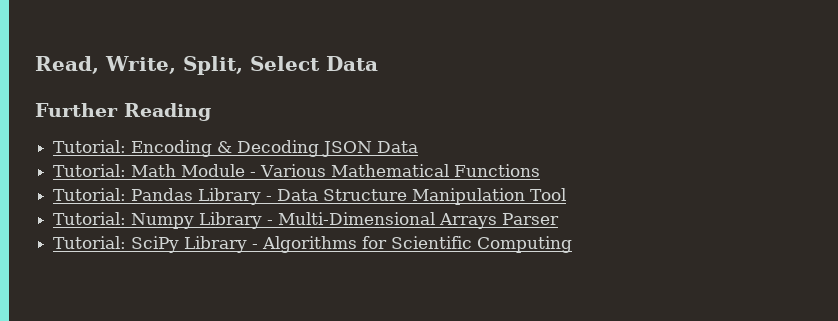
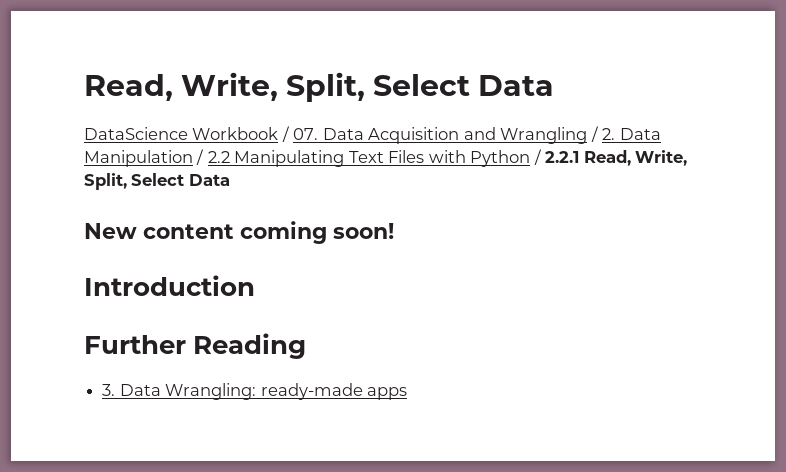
[35,56,378,75] [35,103,211,121] [53,140,419,157] [53,164,541,177] [53,188,567,205] [53,212,560,229] [53,236,573,253] Read, Write, Split, Select Data // Further Reading // Tutorial: Encoding & Decoding JSON Data // Tutorial: Math Module - Various Mathematical Functions // Tutorial: Pandas Library - Data Structure Manipulation Tool // Tutorial: Numpy Library - Multi-Dimensional Arrays Parser // Tutorial: SciPy Library - Algorithms for Scientific Computing -> [84,72,555,102] [84,126,661,144] [84,149,688,167] [84,173,230,190] [84,221,394,244] [84,275,255,296] [84,333,307,359] [102,383,407,400] Read, Write, Split, Select Data // DataScience Workbook / 07. Data Acquisition and Wrangling / 2. Data Manipulation / 2.2 Manipulating Text Files with Python / 2.2.1 Read, Write, Split, Select Data // New content coming soon! // Introduction // Further Reading // 3. Data Wrangling: ready-made apps

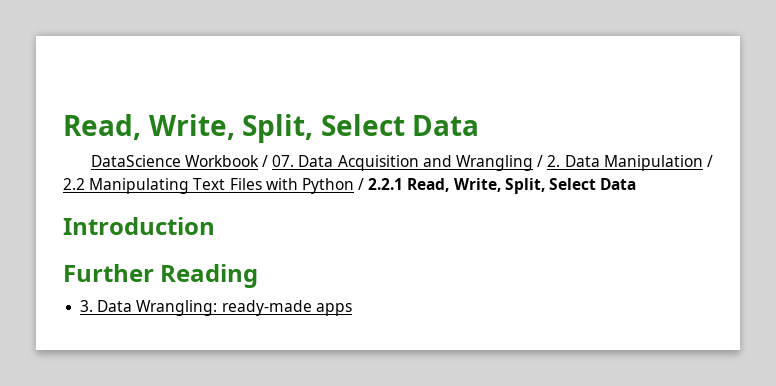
[84,221,394,244] // New content coming soon! -> (637, 184) none

